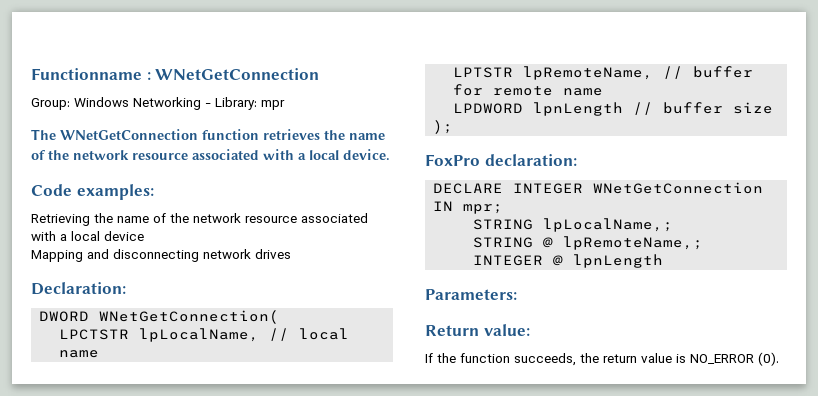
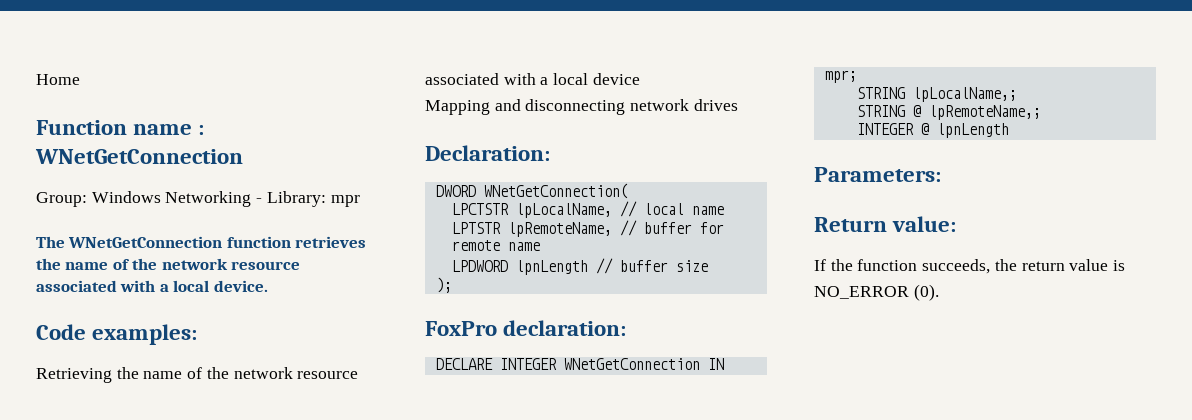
[31,68,142,80] Functionname -> [36,74,80,85] [36,120,193,135] Home // Function name

